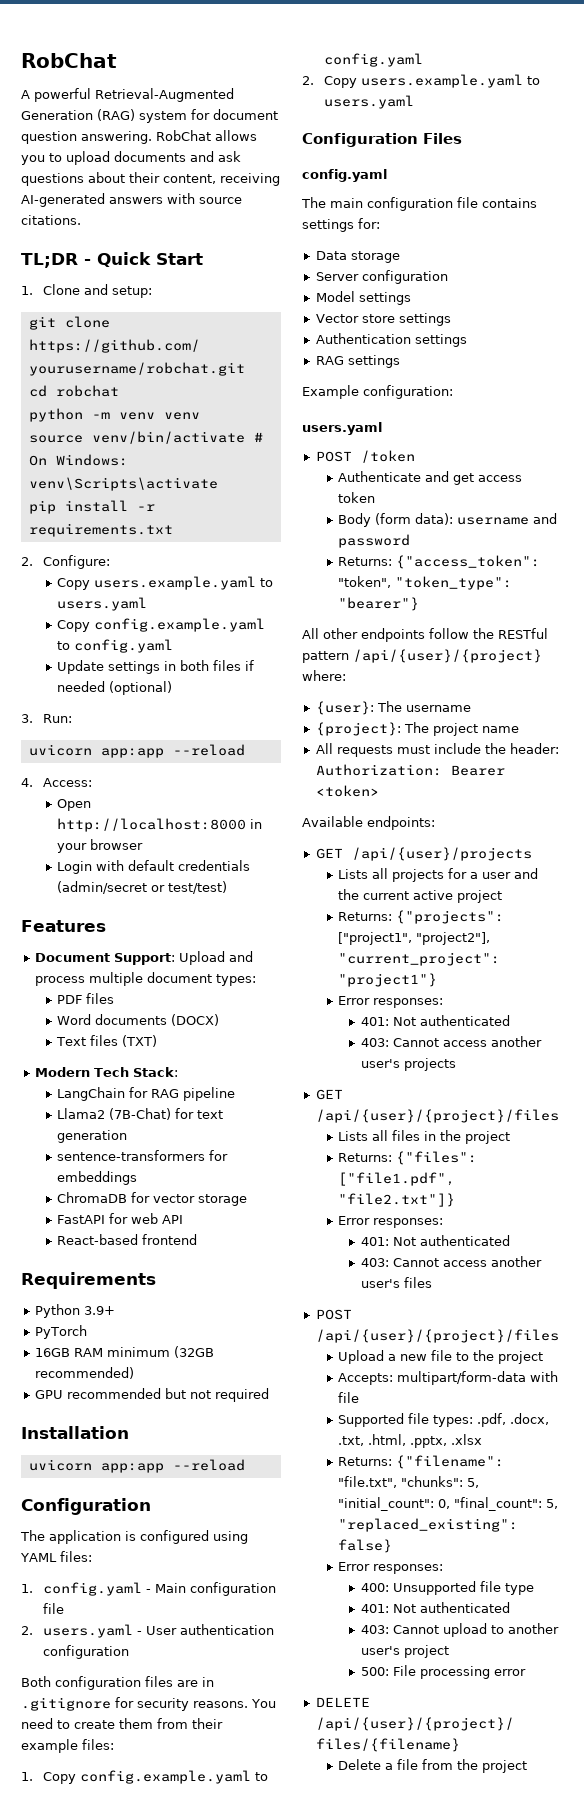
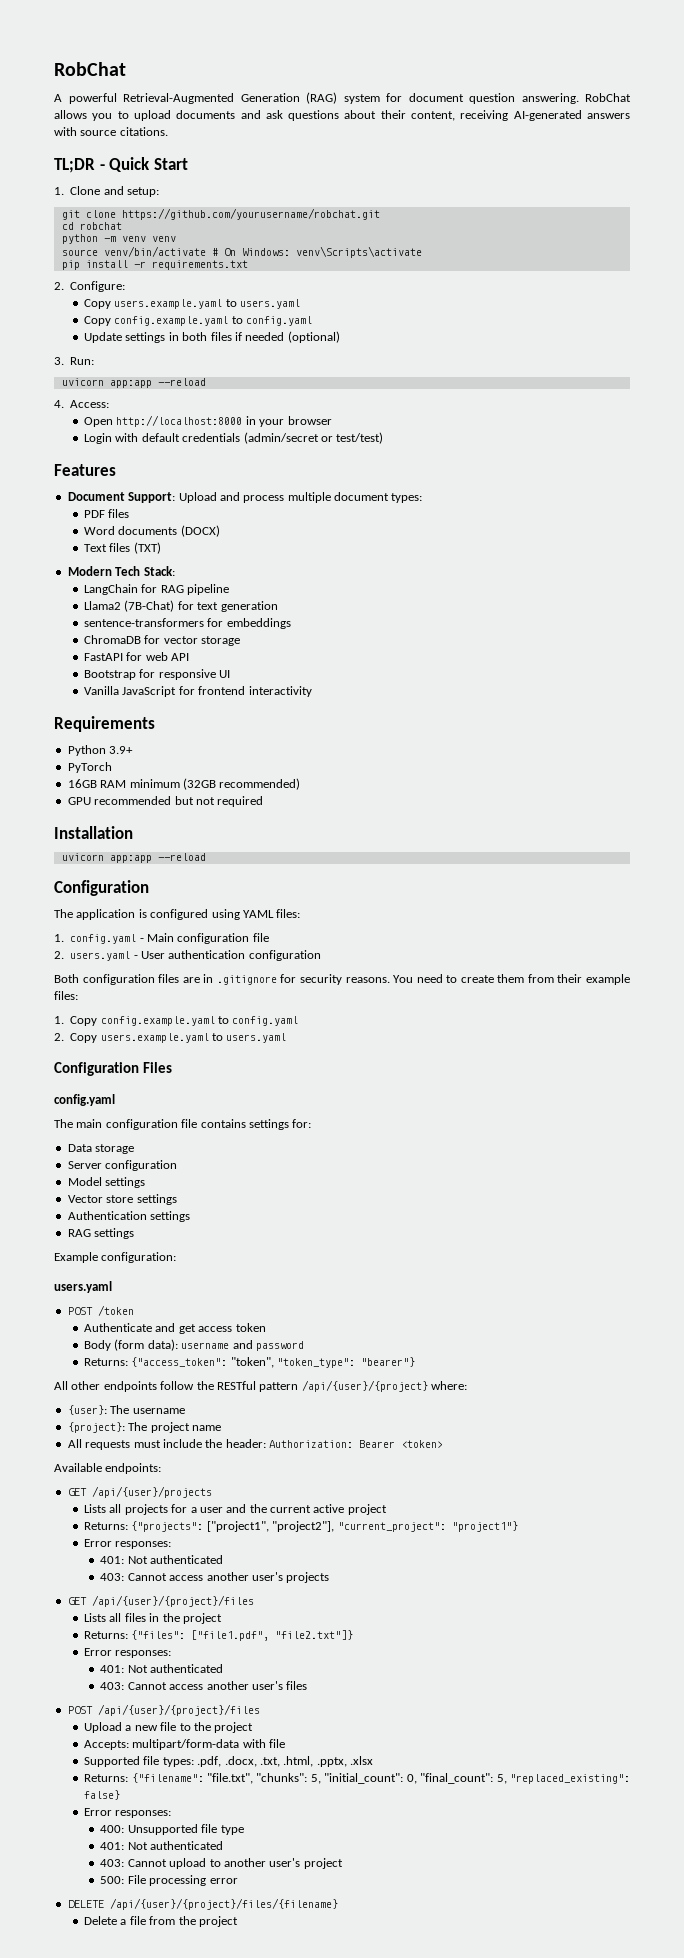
[57,1234,139,1245] React-based -> [84,669,231,680] [84,686,195,697] Bootstrap for responsive UI // Vanilla JavaScript for
(198, 1239) none -> [248,686,312,697] interactivity

